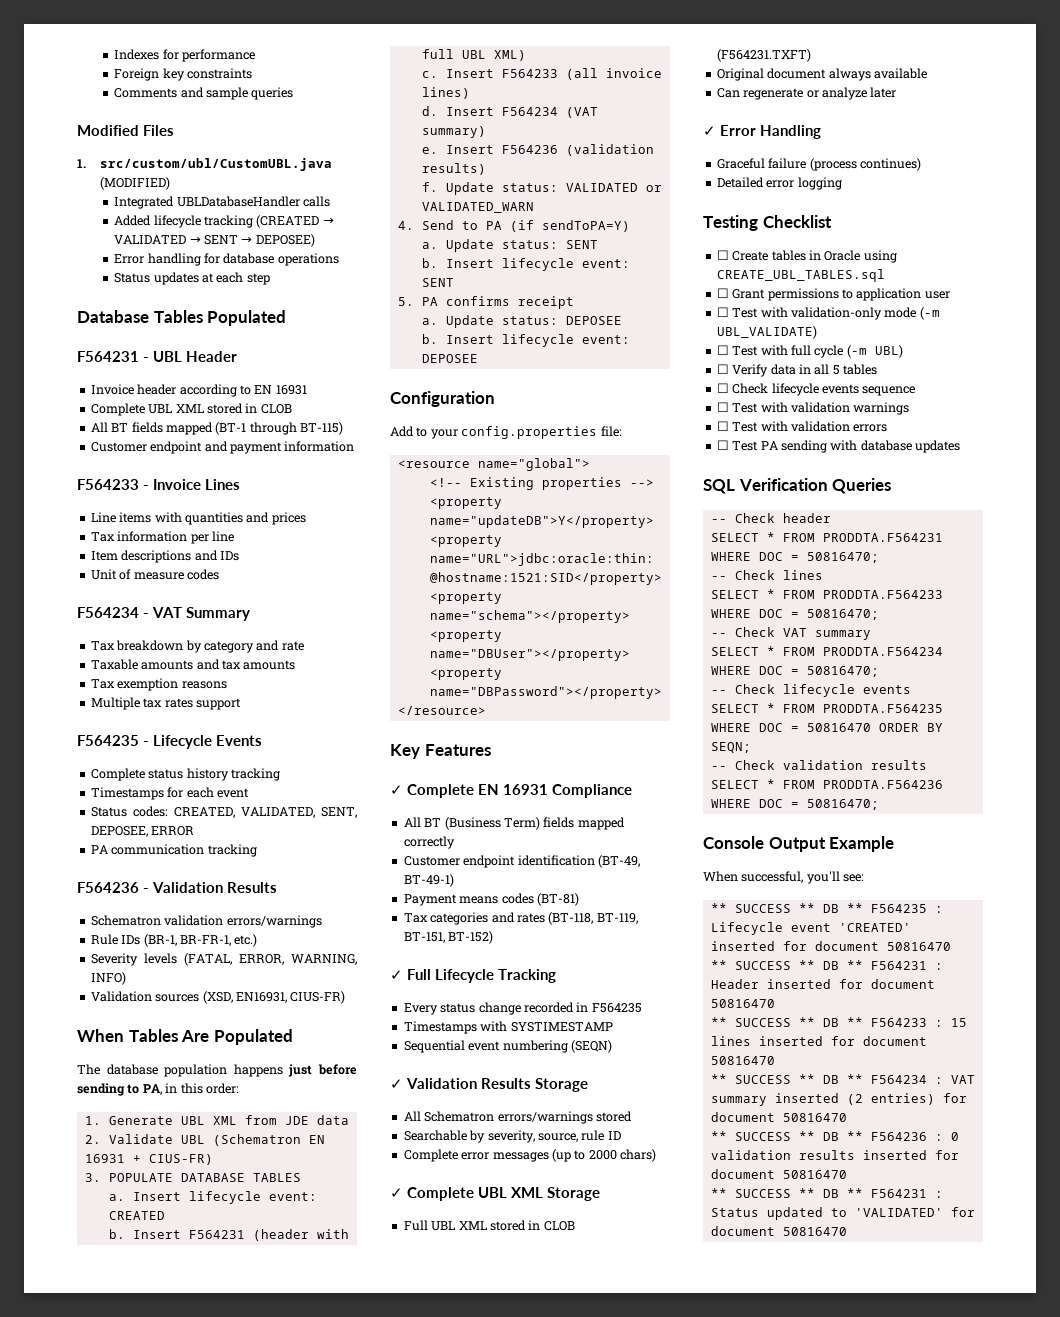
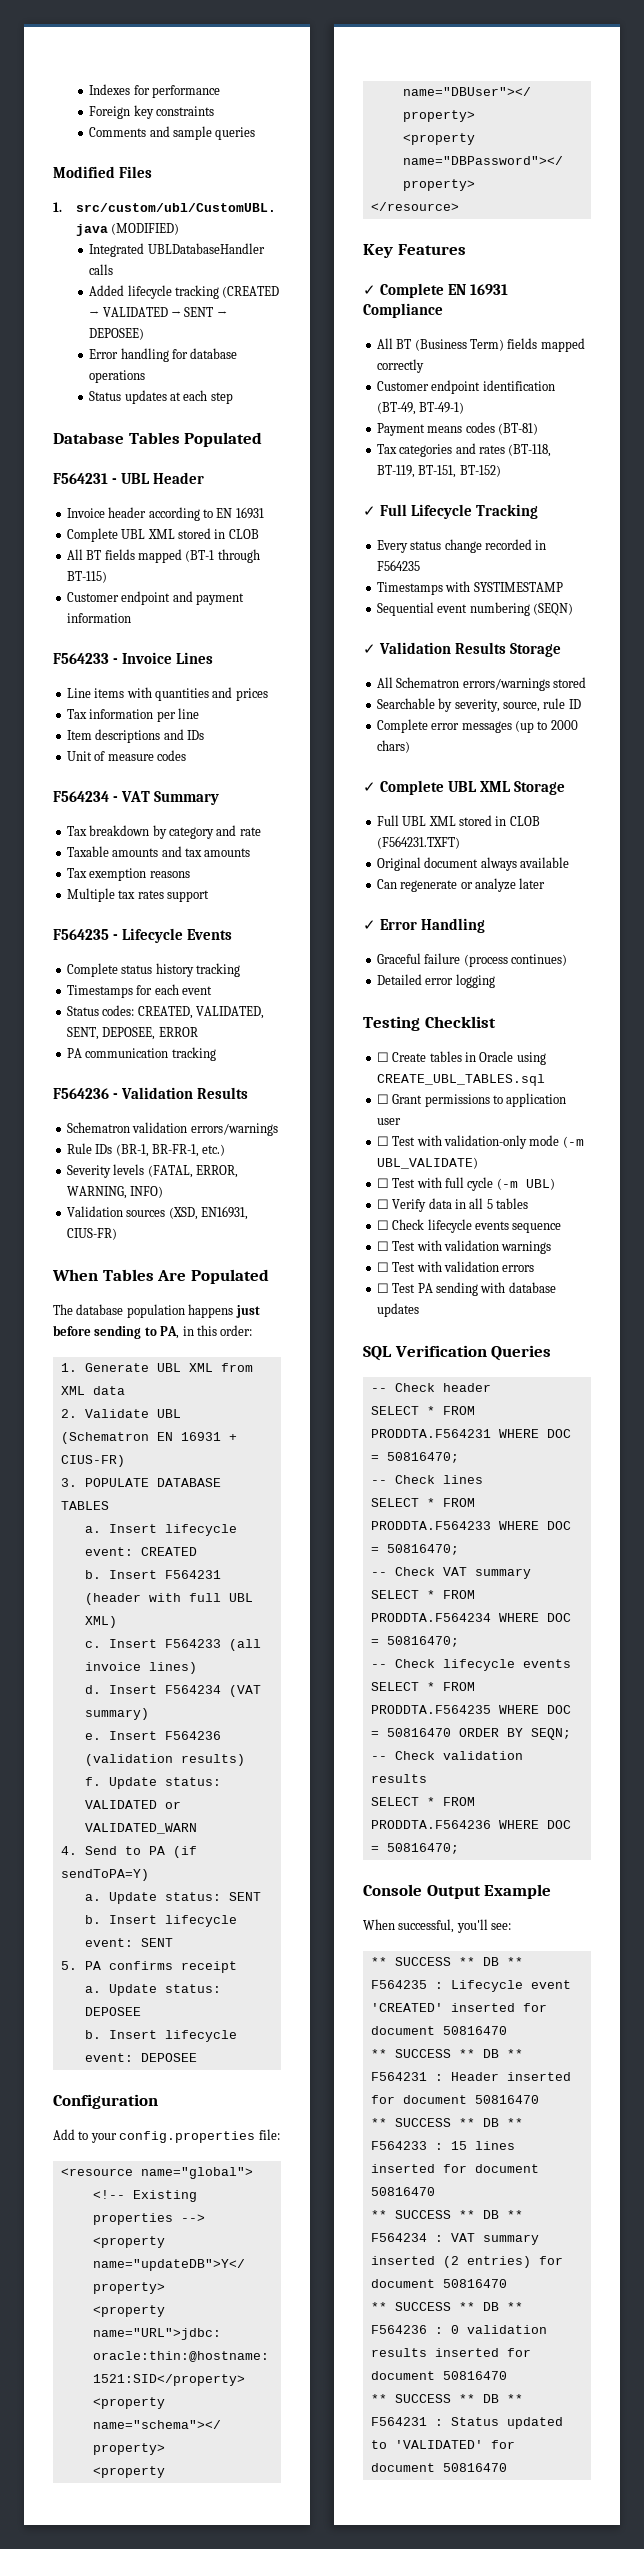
[284,1116,309,1125] JDE -> [60,1386,85,1395] XML

